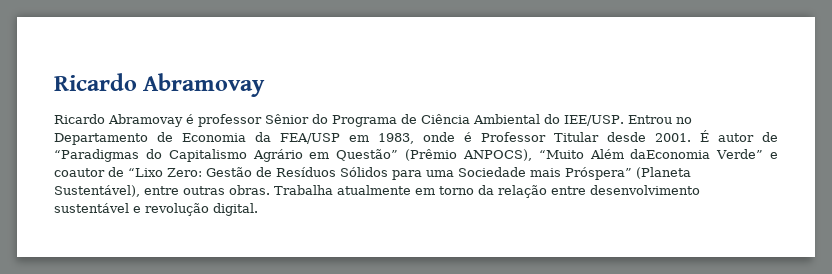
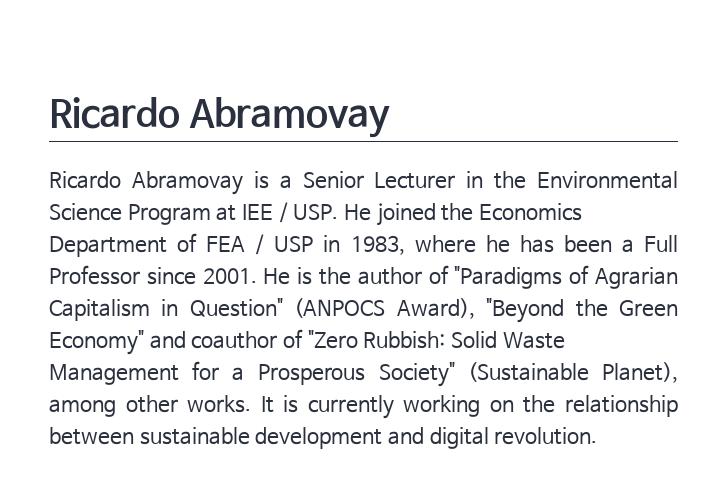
[186,114,692,127] [54,130,778,145] [54,149,778,162] [54,167,691,180] [54,185,700,198] [54,203,258,216] é professor Sênior do Programa de Ciência Ambiental do IEE/USP. Entrou no Departamento de Economia da FEA/USP em 1983, onde é Professor Titular desde 2001. É autor de “Paradigmas do Capitalismo Agrário em Questão” (Prêmio ANPOCS), “Muito Além daEconomia Verde” e coautor de “Lixo Zero: Gestão de Resíduos Sólidos para uma Sociedade mais Próspera” (Planeta Sustentável), entre outras obras. Trabalha atualmente em torno da relação entre desenvolvimento sustentável e revolução digital. -> [253,171,679,189] [49,202,582,226] [49,233,678,257] [49,265,679,289] [49,298,679,323] [49,329,565,355] [49,361,679,387] [49,395,679,419] [49,427,598,449] is a Senior Lecturer in the Environmental Science Program at IEE / USP. He joined the Economics Department of FEA / USP in 1983, where he has been a Full Professor since 2001. He is the author of "Paradigms of Agrarian Capitalism in Question" (ANPOCS Award), "Beyond the Green Economy" and coauthor of "Zero Rubbish: Solid Waste Management for a Prosperous Society" (Sustainable Planet), among other works. It is currently working on the relationship between sustainable development and digital revolution.

